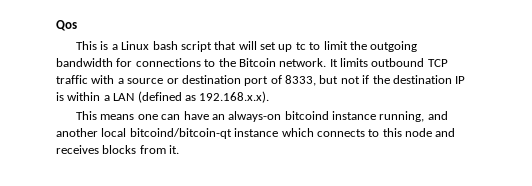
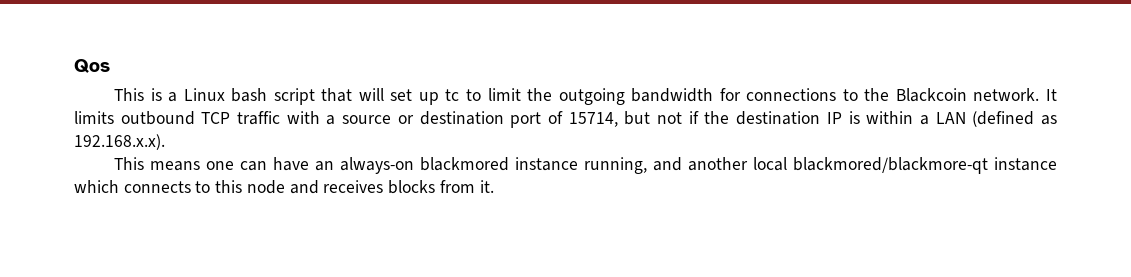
[238,58,276,67] Bitcoin -> [895,88,967,102] Blackcoin
[285,75,316,86] 8333, -> [568,112,618,127] 15714,
[284,111,329,120] bitcoind -> [420,157,510,171] blackmored
[129,128,232,139] bitcoind/bitcoin-qt -> [793,157,989,174] blackmored/blackmore-qt

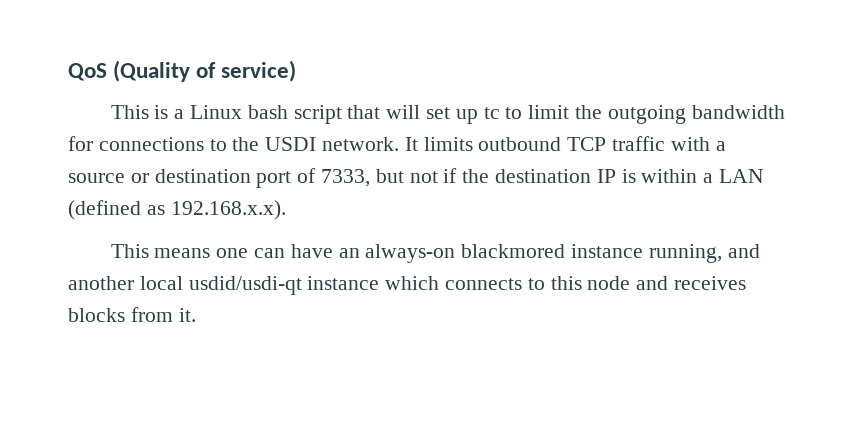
[74,59,110,73] Qos -> [68,60,297,82] QoS (Quality of service)
[895,88,967,102] Blackcoin -> [265,137,317,151] USDI
[568,112,618,127] 15714, -> [321,169,371,187] 7333,
[793,157,989,174] blackmored/blackmore-qt -> [188,276,302,295] usdid/usdi-qt

